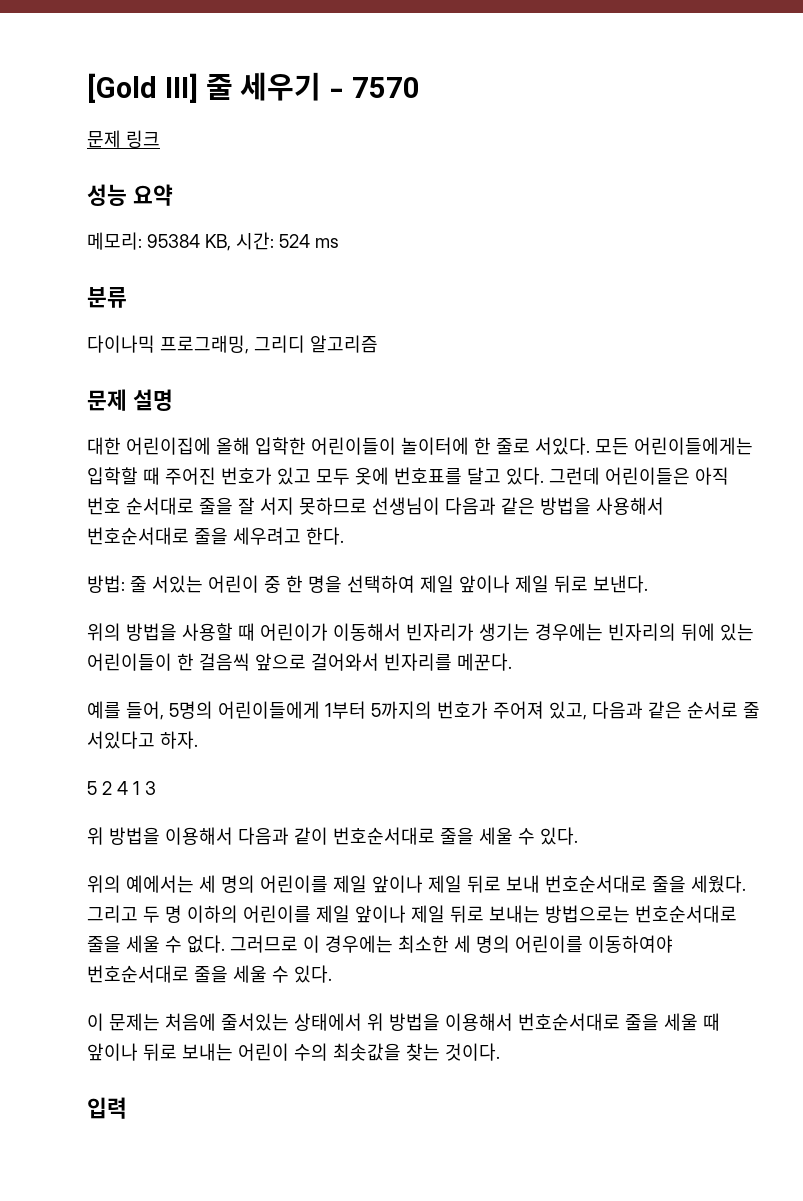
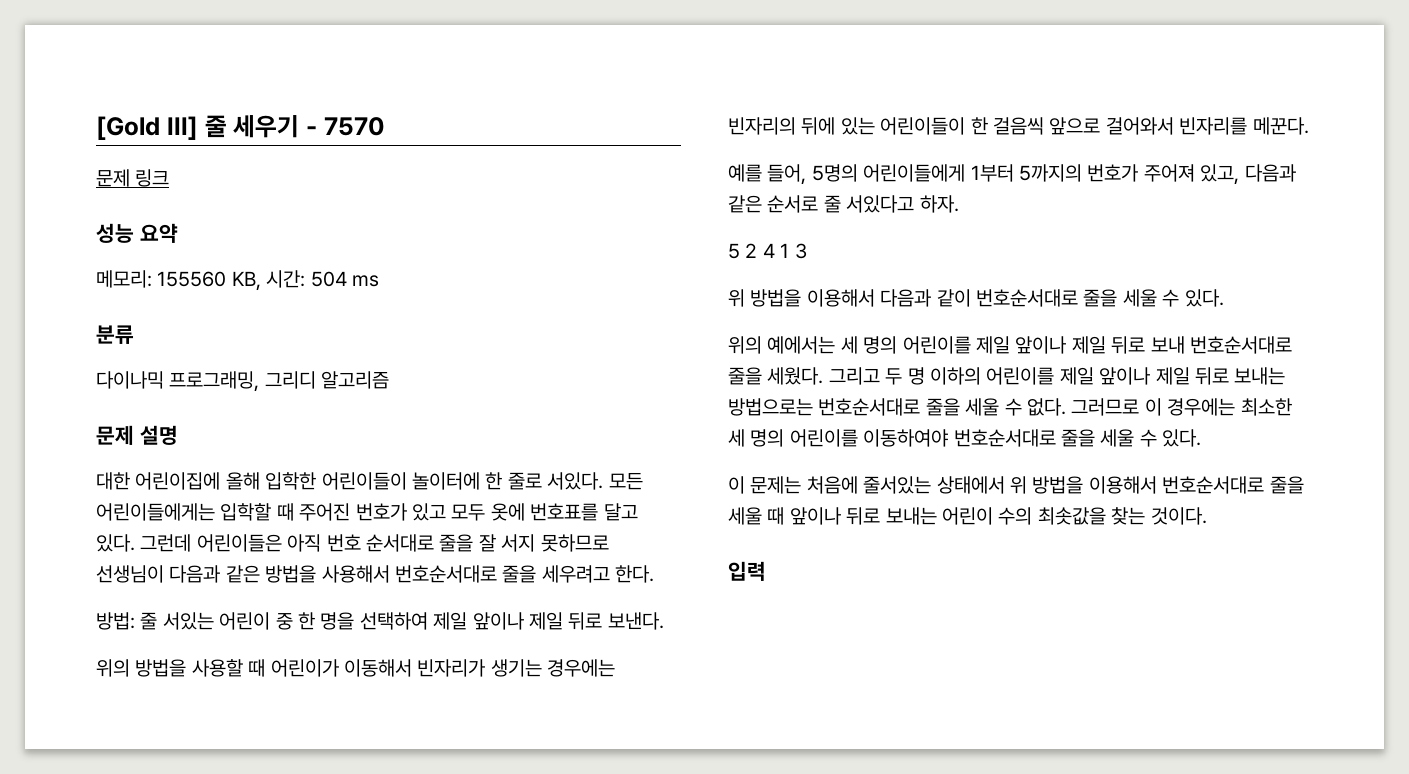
[147,234,200,248] 95384 -> [157,271,227,287] 155560
[279,234,310,248] 524 -> [310,271,347,287] 504

